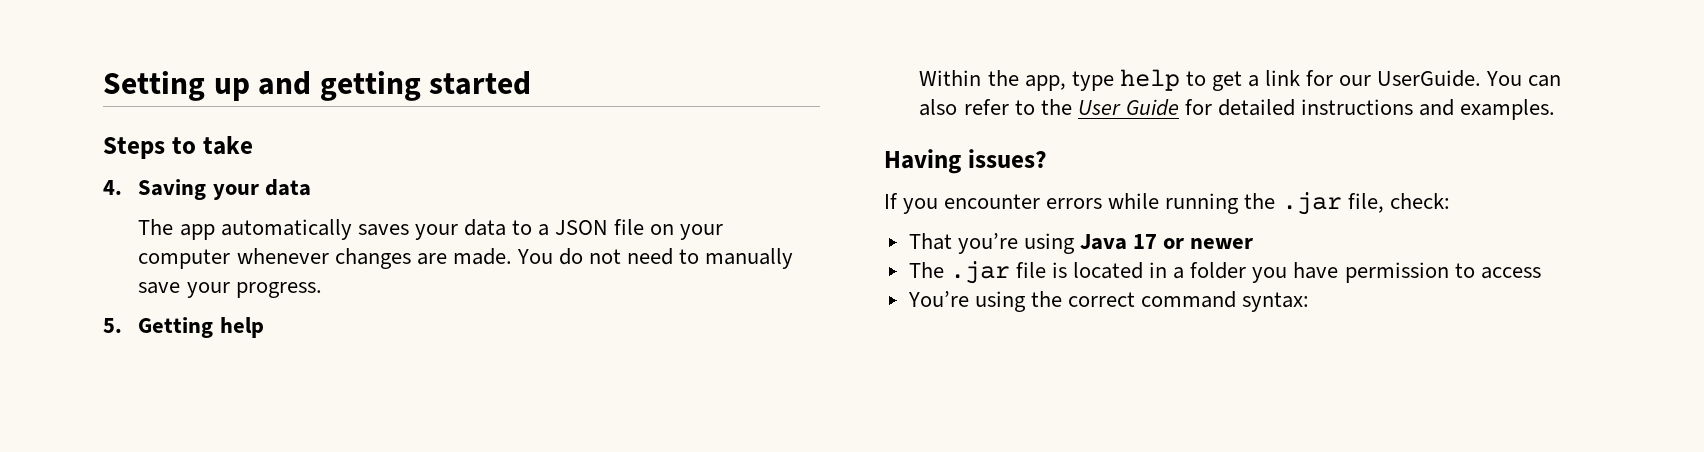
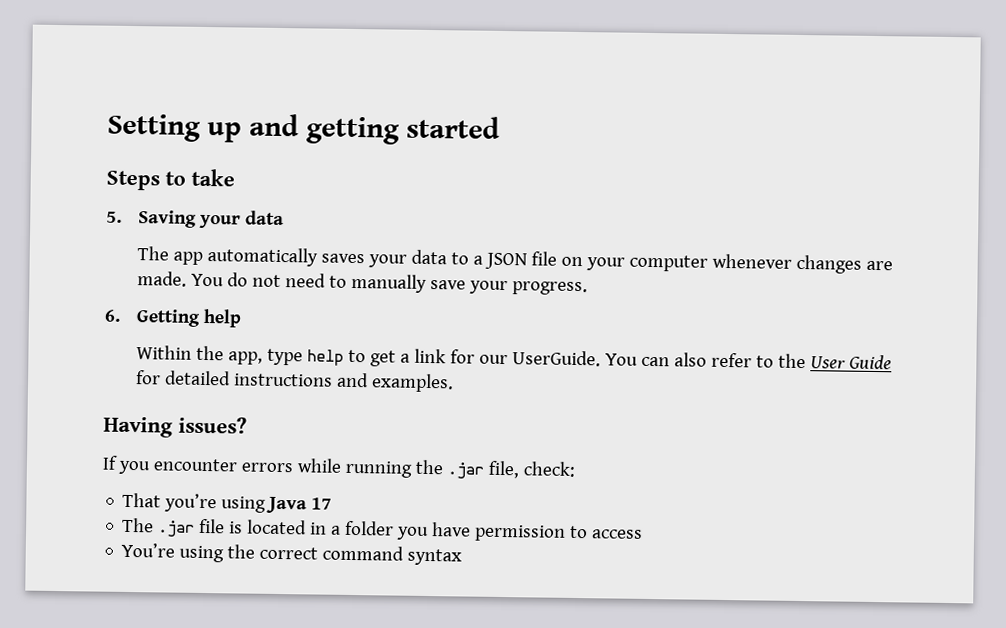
[103,180,122,195] 4. -> [106,211,122,223] 5.
[103,318,122,333] 5. -> [104,309,121,322] 6.
[1163,238,1254,249] or newer -> (333, 503) none
[1242,292,1310,312] syntax: -> [407,548,463,566] syntax

